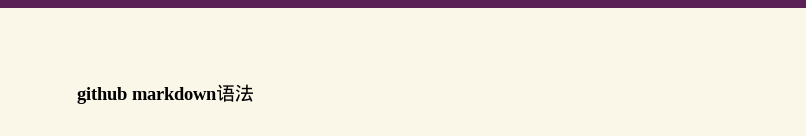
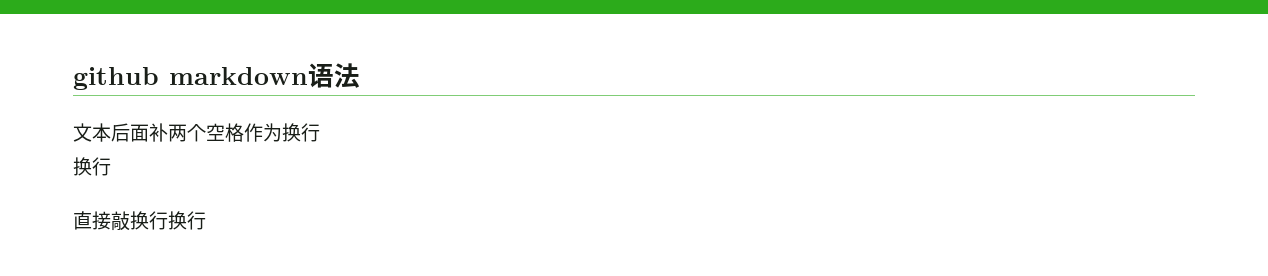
(254, 93) none -> [73,123,320,142] [73,157,111,176] [73,211,206,231] // 文本后面补两个空格作为换行 // 换行 // 直接敲换行换行

